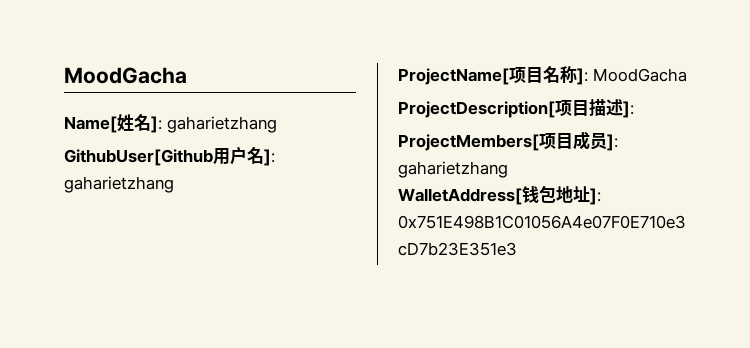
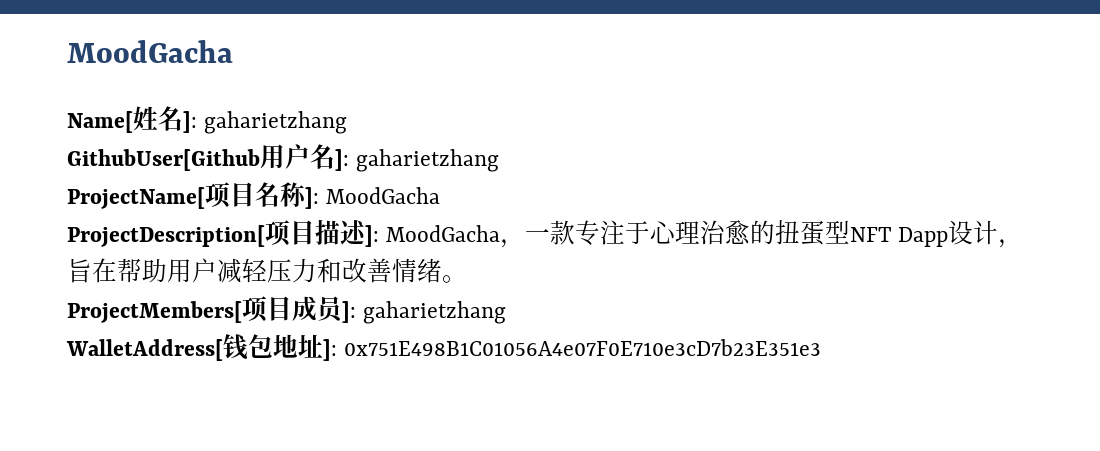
(634, 109) none -> [385,220,1024,248] [67,258,467,283] MoodGacha，一款专注于心理治愈的扭蛋型NFT Dapp设计，旨在帮助用户减轻压力和改善情绪。

